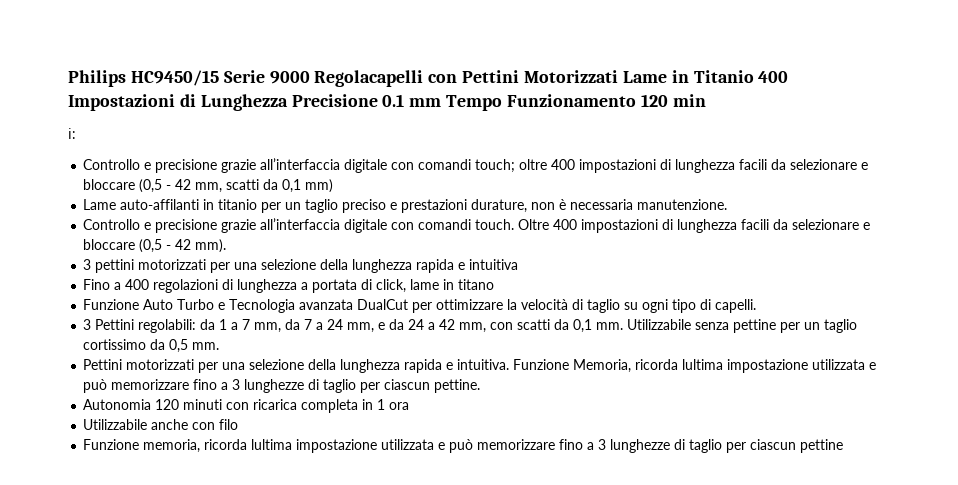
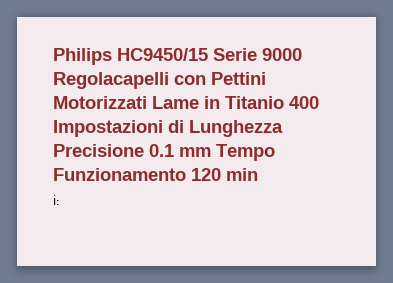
[83,158,869,173] [83,179,334,193] [83,199,728,213] [83,218,871,233] [83,239,227,253] [83,259,519,273] [83,279,495,293] [83,299,757,313] [83,319,858,333] [83,339,220,353] [83,359,877,373] [83,379,481,393] [83,399,410,413] [83,419,239,430] [83,439,844,453] // Controllo e precisione grazie all’interfaccia digitale con comandi touch; oltre 400 impostazioni di lunghezza facili da selezionare e bloccare (0,5 - 42 mm, scatti da 0,1 mm) // Lame auto-affilanti in titanio per un taglio preciso e prestazioni durature, non è necessaria manutenzione. // Controllo e precisione grazie all’interfaccia digitale con comandi touch. Oltre 400 impostazioni di lunghezza facili da selezionare e bloccare (0,5 - 42 mm). // 3 pettini motorizzati per una selezione della lunghezza rapida e intuitiva // Fino a 400 regolazioni di lunghezza a portata di click, lame in titano // Funzione Auto Turbo e Tecnologia avanzata DualCut per ottimizzare la velocità di taglio su ogni tipo di capelli. // 3 Pettini regolabili: da 1 a 7 mm, da 7 a 24 mm, e da 24 a 42 mm, con scatti da 0,1 mm. Utilizzabile senza pettine per un taglio cortissimo da 0,5 mm. // Pettini motorizzati per una selezione della lunghezza rapida e intuitiva. Funzione Memoria, ricorda lultima impostazione utilizzata e può memorizzare fino a 3 lunghezze di taglio per ciascun pettine. // Autonomia 120 minuti con ricarica completa in 1 ora // Utilizzabile anche con filo // Funzione memoria, ricorda lultima impostazione utilizzata e può memorizzare fino a 3 lunghezze di taglio per ciascun pettine -> (59, 200) none

